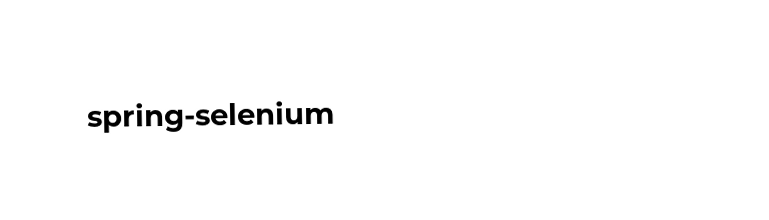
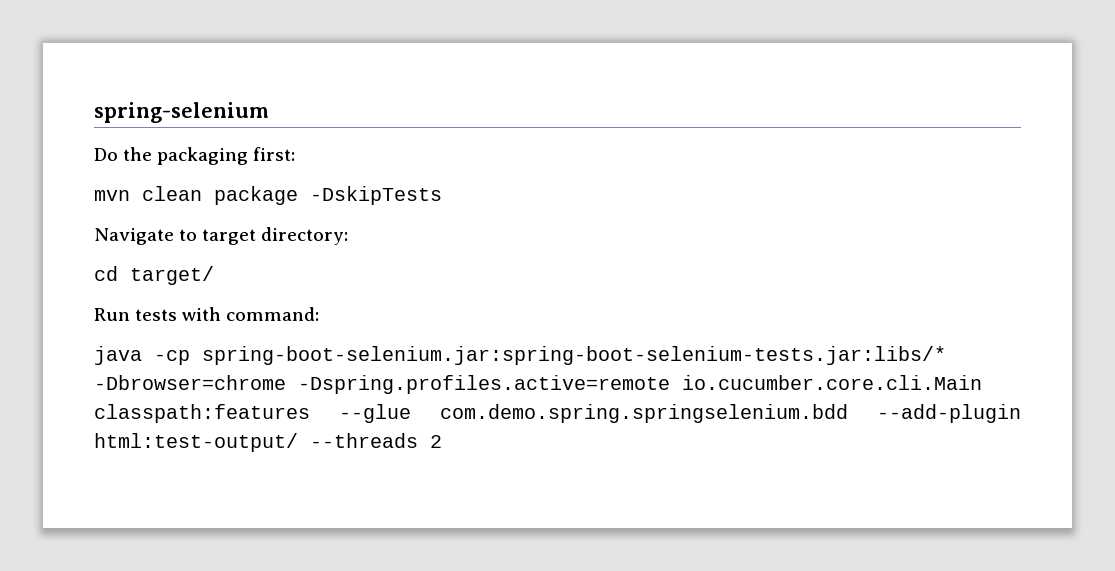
(335, 116) none -> [94,147,296,165] [94,186,442,205] [94,227,349,245] [94,266,214,285] [94,307,320,321] [94,346,946,365] [94,375,982,394] [94,404,1021,423] [94,433,442,452] // Do the packaging first: // mvn clean package -DskipTests // Navigate to target directory: // cd target/ // Run tests with command: // java -cp spring-boot-selenium.jar:spring-boot-selenium-tests.jar:libs/* -Dbrowser=chrome -Dspring.profiles.active=remote io.cucumber.core.cli.Main classpath:features --glue com.demo.spring.springselenium.bdd --add-plugin html:test-output/ --threads 2

